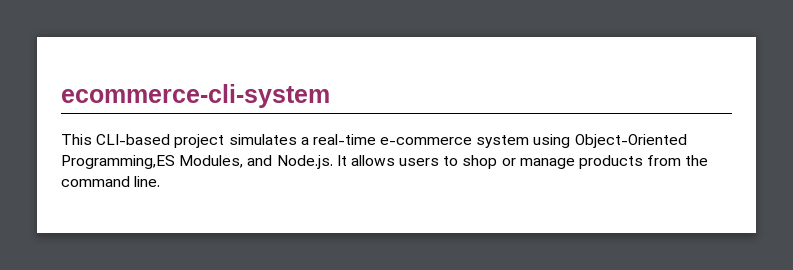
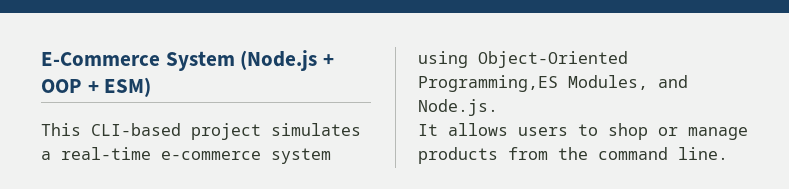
[61,84,330,108] ecommerce-cli-system -> [41,50,335,71] [41,77,152,97] E-Commerce System (Node.js + OOP + ESM)
(333, 162) none -> (498, 107) //

